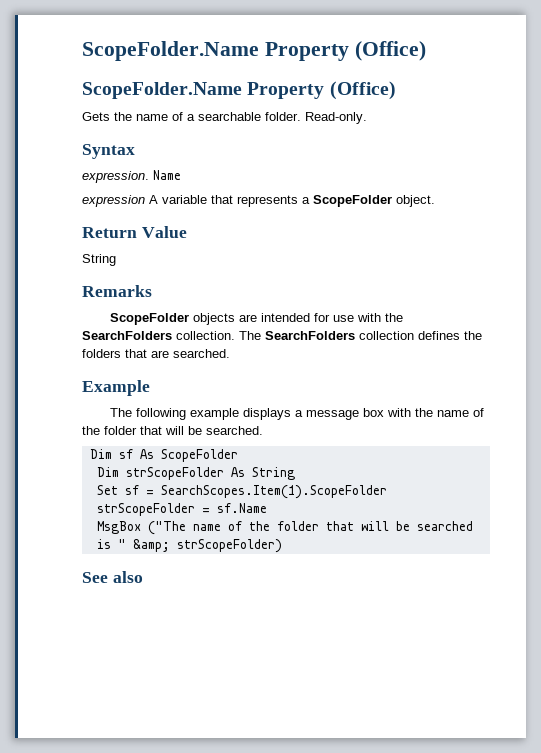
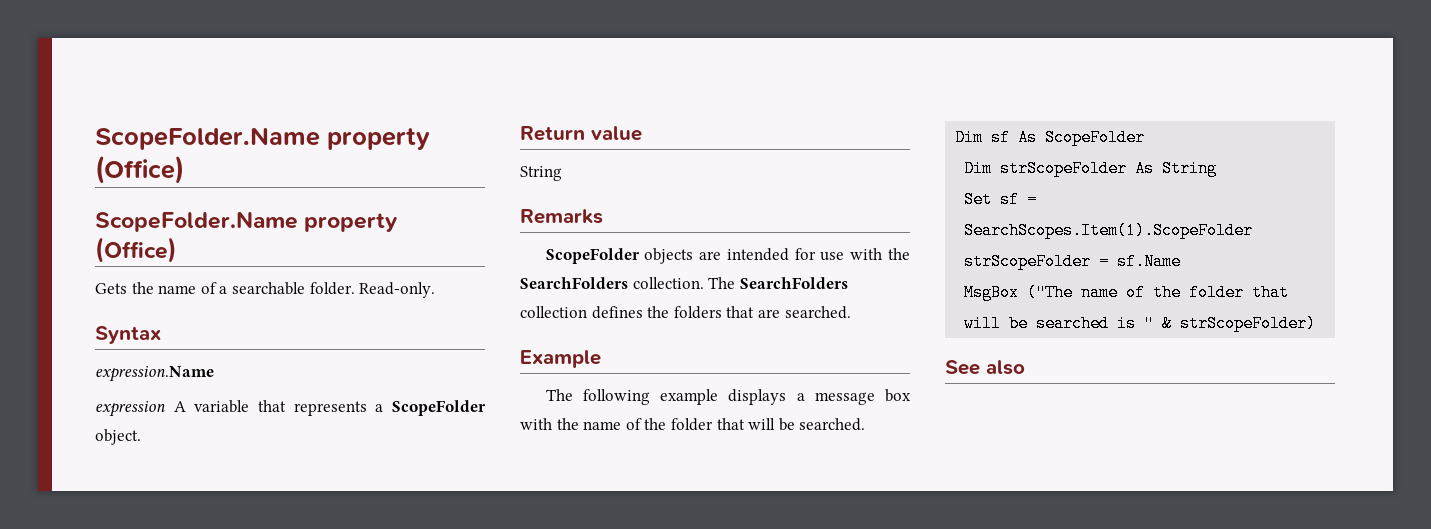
[82,41,349,61] ScopeFolder.Name Property -> [95,127,430,150] ScopeFolder.Name property
[247,82,325,99] Property -> [304,213,399,232] property
[82,170,181,183] expression. Name -> [95,366,214,382] expression.Name
[141,226,187,238] Value -> [591,126,642,141] value
[132,539,170,552] &amp; -> [1162,315,1173,332] &

